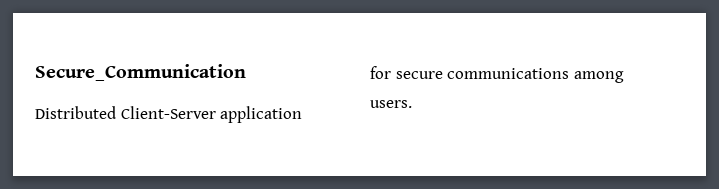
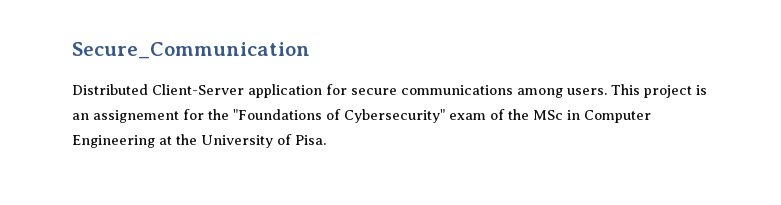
(412, 104) none -> [611,84,707,98] [72,109,651,123] [72,134,326,148] This project is an assignement for the "Foundations of Cybersecurity" exam of the MSc in Computer Engineering at the University of Pisa.

